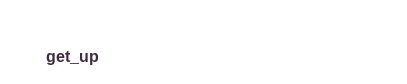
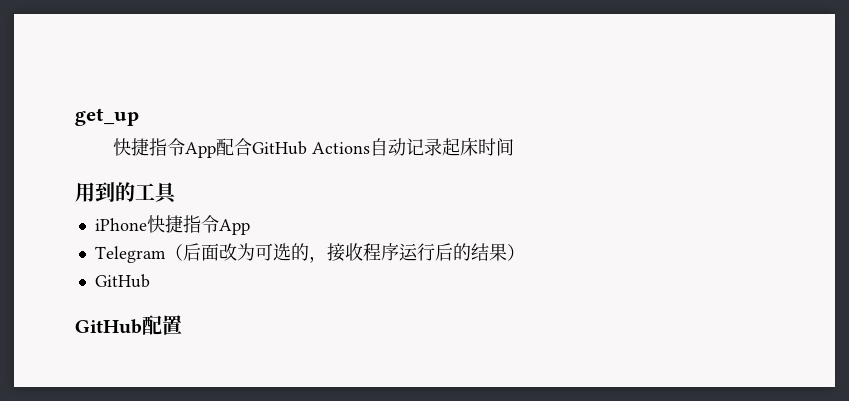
(99, 58) none -> [112,137,514,158] [75,182,178,204] [94,215,250,235] [94,243,525,263] [94,274,150,288] [75,315,182,335] // 快捷指令App配合GitHub Actions自动记录起床时间 // 用到的工具 // iPhone快捷指令App // Telegram（后面改为可选的，接收程序运行后的结果） // GitHub // GitHub配置

